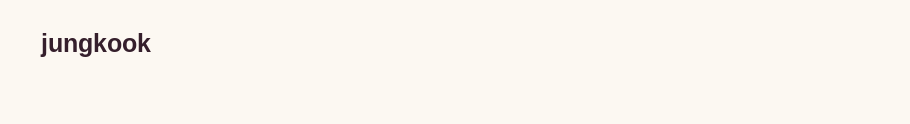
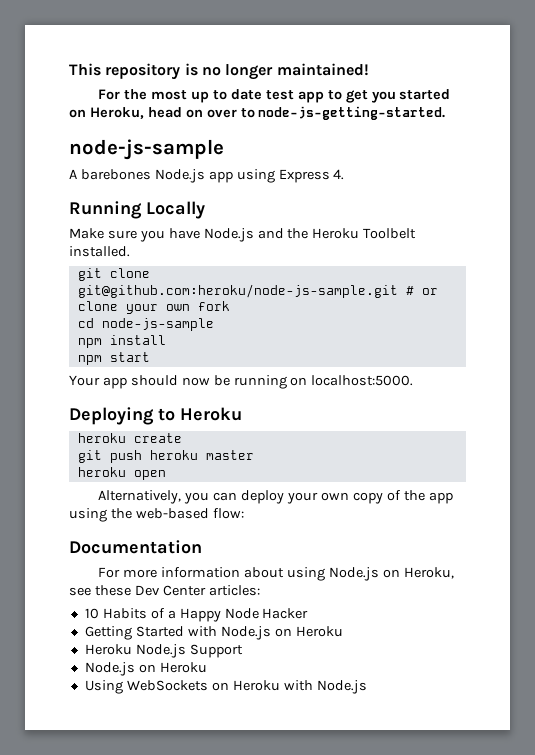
[40,33,151,57] jungkook -> [69,63,369,80] [98,89,451,103] [69,106,446,120] [69,139,224,160] [69,169,345,183] [69,201,205,219] [69,228,417,242] [69,246,130,257] [77,268,150,281] [77,284,438,298] [77,301,230,314] [77,318,214,331] [77,335,166,348] [77,352,150,365] [69,375,414,389] [69,407,242,425] [77,433,182,443] [77,450,254,463] [77,467,166,480] [98,490,453,504] [69,508,244,522] [69,540,202,554] [98,567,454,581] [69,585,260,596] [84,608,309,622] [84,626,343,640] [84,644,243,658] [84,662,207,676] [84,680,367,694] This repository is no longer maintained! // For the most up to date test app to get you started on Heroku, head on over to node-js-getting-started. // node-js-sample // A barebones Node.js app using Express 4. // Running Locally // Make sure you have Node.js and the Heroku Toolbelt installed. // git clone git@github.com:heroku/node-js-sample.git # or clone your own fork // cd node-js-sample // npm install // npm start // Your app should now be running on localhost:5000. // Deploying to Heroku // heroku create // git push heroku master // heroku open // Alternatively, you can deploy your own copy of the app using the web-based flow: // Documentation // For more information about using Node.js on Heroku, see these Dev Center articles: // 10 Habits of a Happy Node Hacker // Getting Started with Node.js on Heroku // Heroku Node.js Support // Node.js on Heroku // Using WebSockets on Heroku with Node.js

